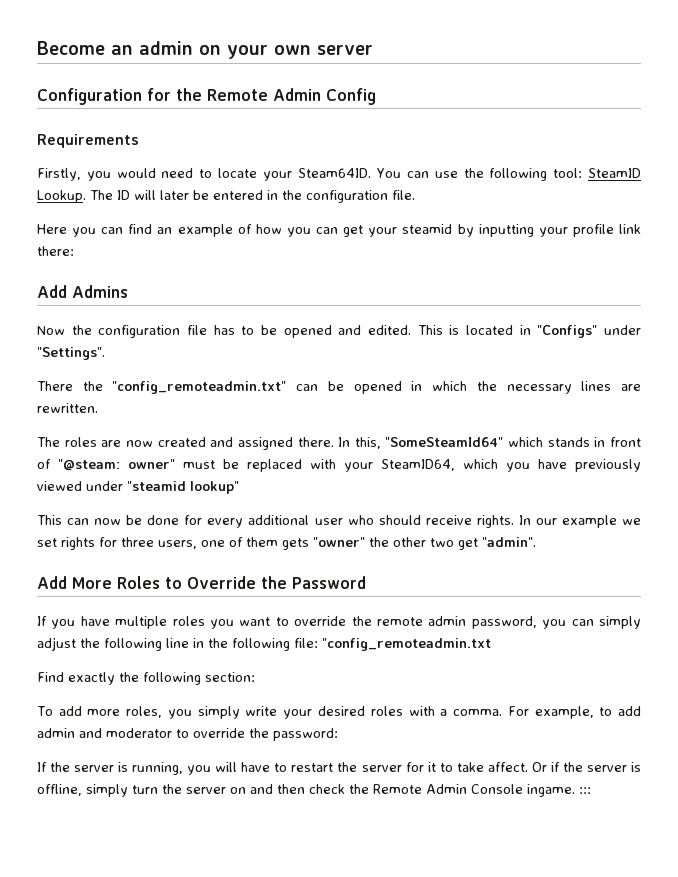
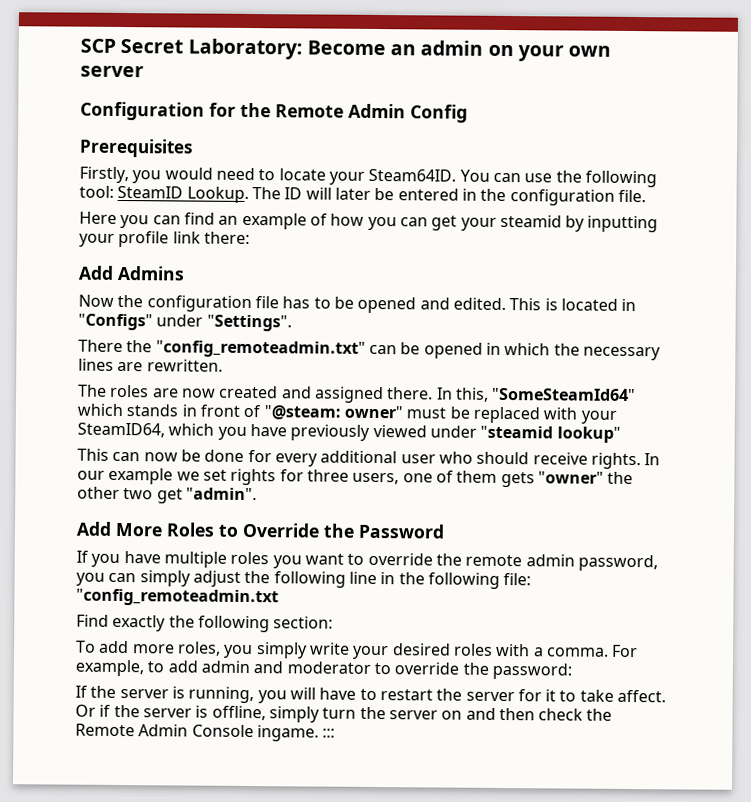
(37, 48) none -> [80,38,303,60] SCP Secret Laboratory:
[37,134,139,148] Requirements -> [79,138,193,158] Prerequisites

